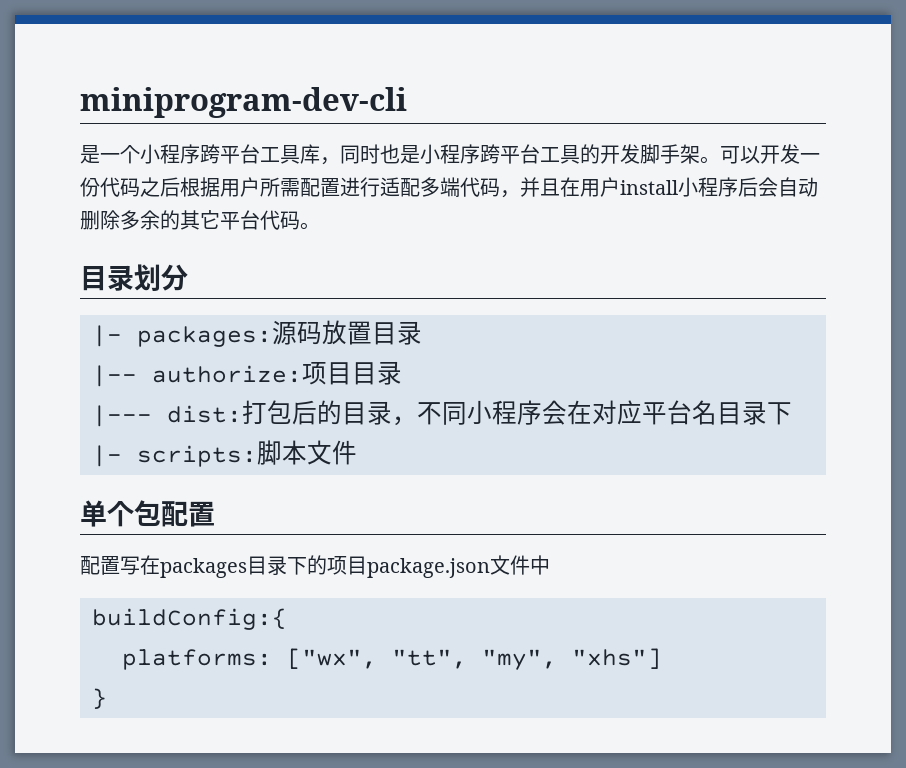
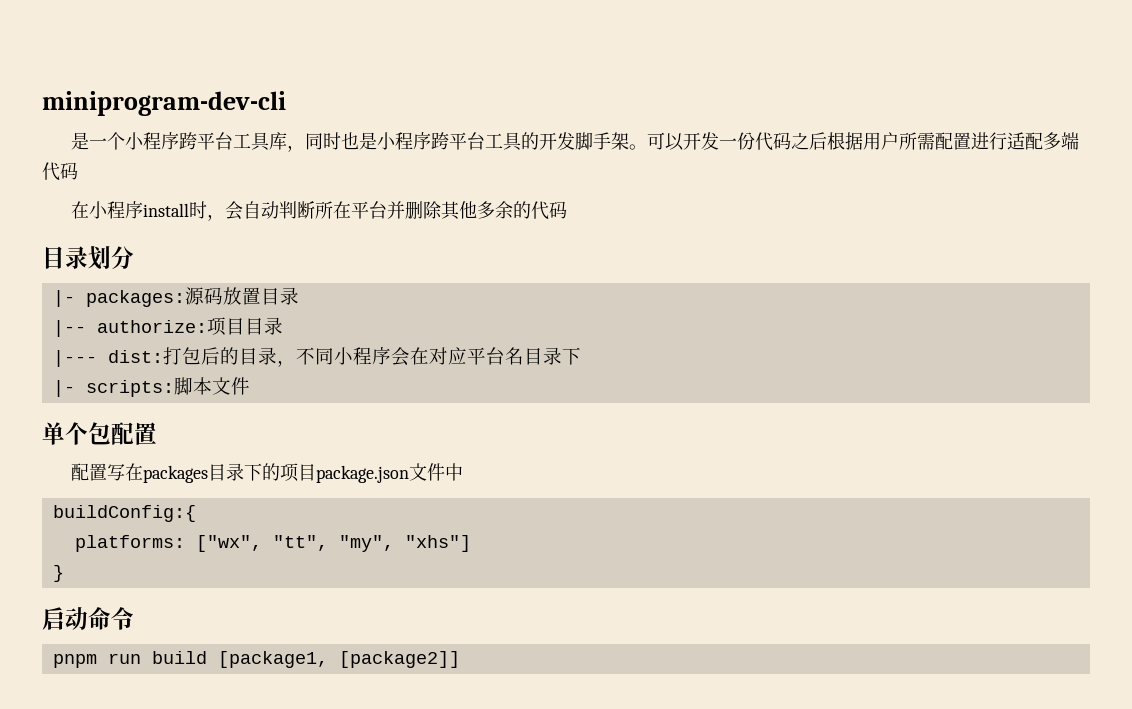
[500,177,818,198] [80,210,320,230] ，并且在用户install小程序后会自动删除多余的其它平台代码。 -> [71,201,568,221] // 在小程序install时，会自动判断所在平台并删除其他多余的代码
(107, 698) none -> [42,607,134,630] [52,651,460,668] // 启动命令 // pnpm run build [package1, [package2]]

